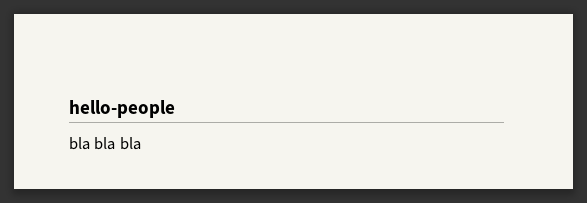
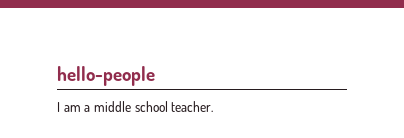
[69,137,141,150] bla bla bla -> [57,101,214,112] I am a middle school teacher.

